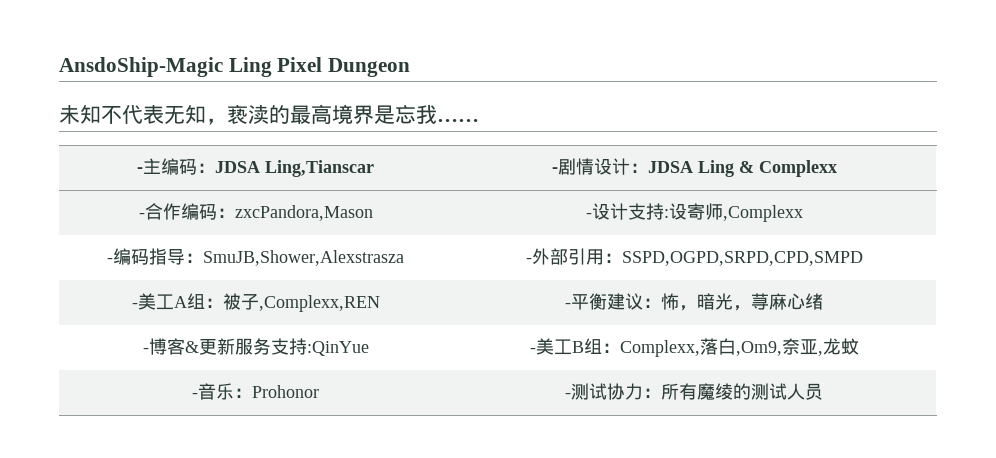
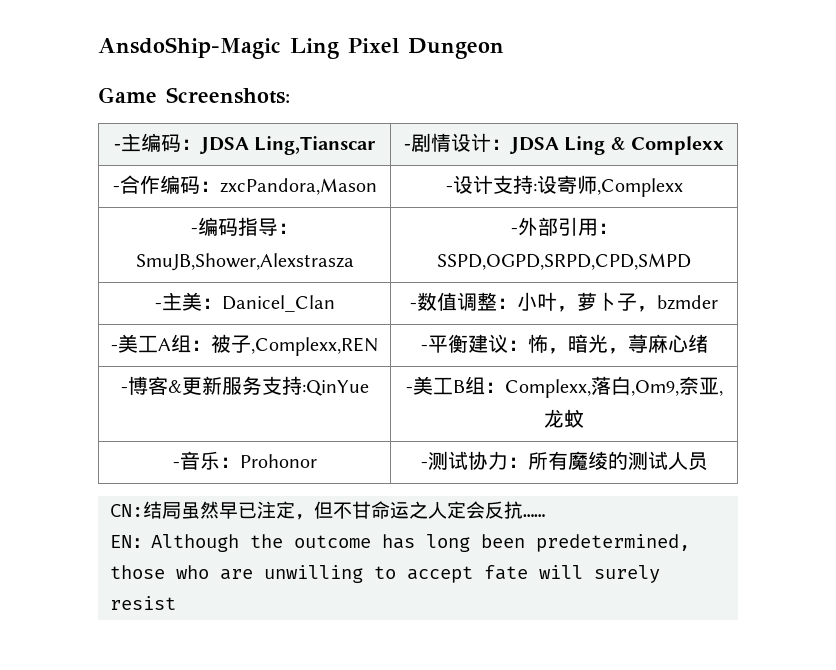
[59,104,479,125] 未知不代表无知，亵渎的最高境界是忘我…… -> [98,87,290,104] Game Screenshots:
(863, 258) none -> [154,292,335,312] [410,292,718,312] // -主美：Danicel_Clan | -数值调整：小叶，萝卜子，bzmder
(823, 391) none -> [110,501,545,520] [110,534,690,552] [110,565,660,583] [110,596,176,610] // CN:结局虽然早已注定，但不甘命运之人定会反抗…… // EN：Although the outcome has long been predetermined, those who are unwilling to accept fate will surely resist

